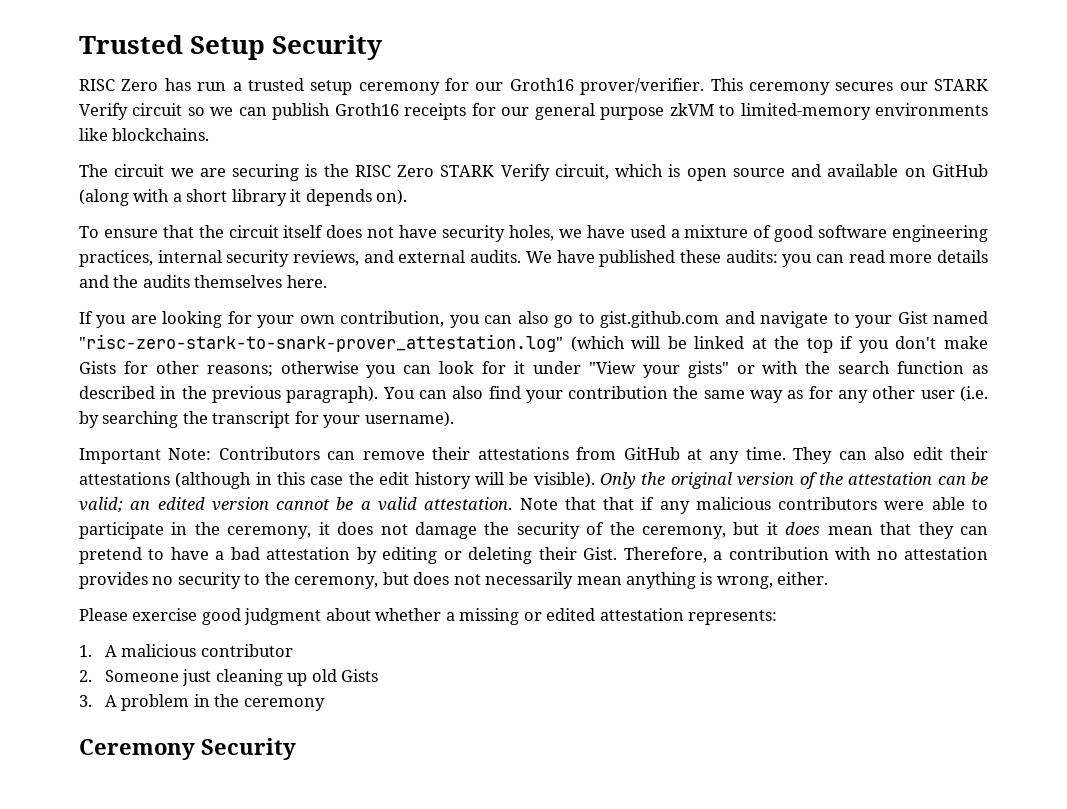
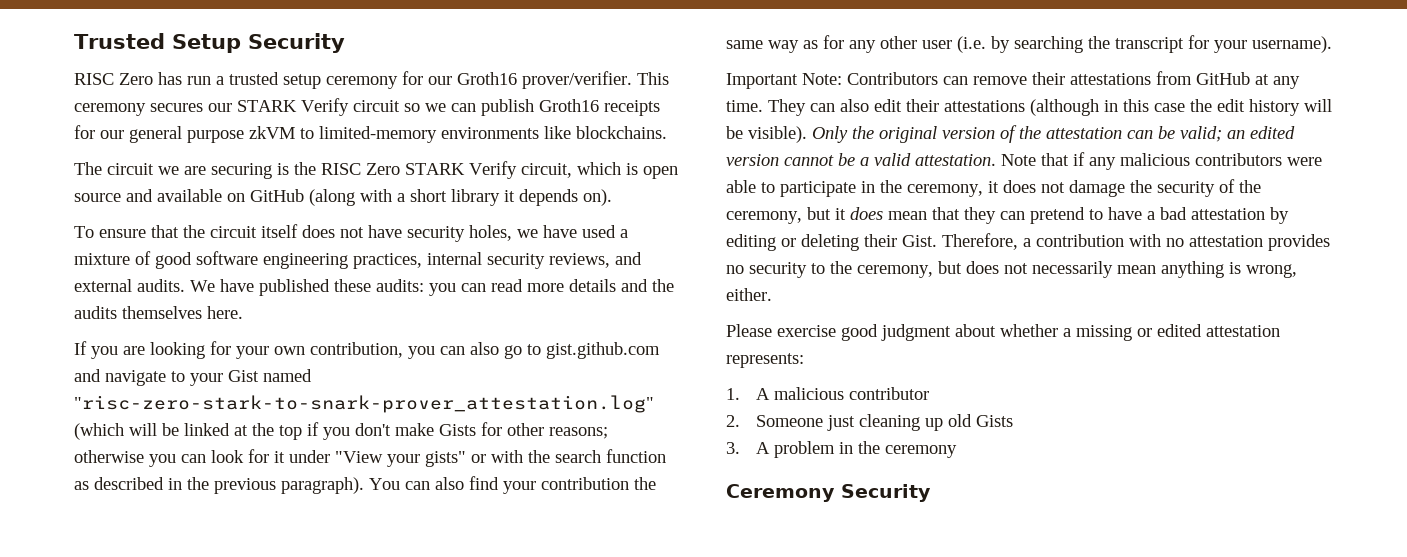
[603,497,635,510] that -> (1069, 159) none

